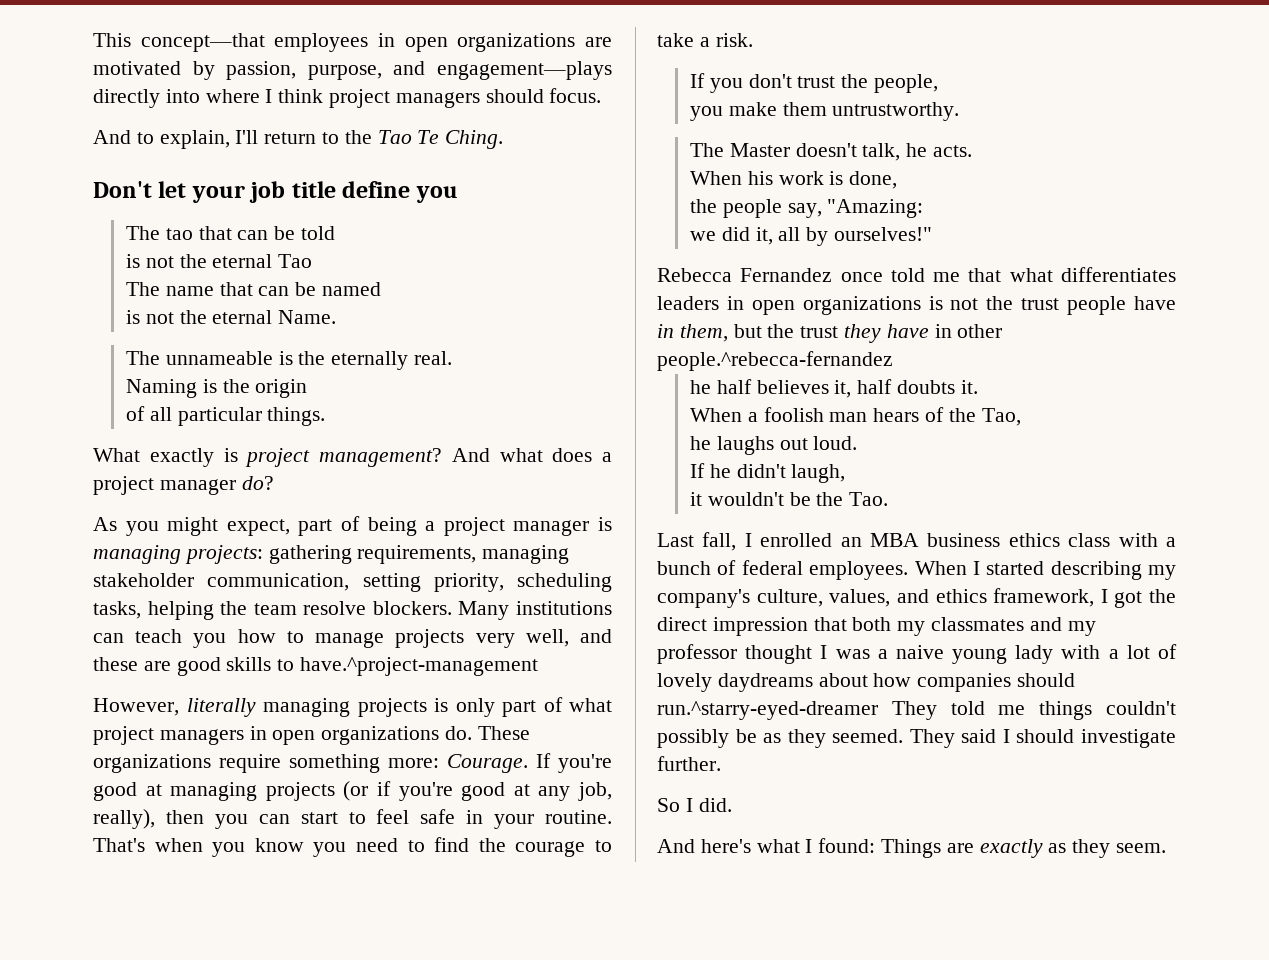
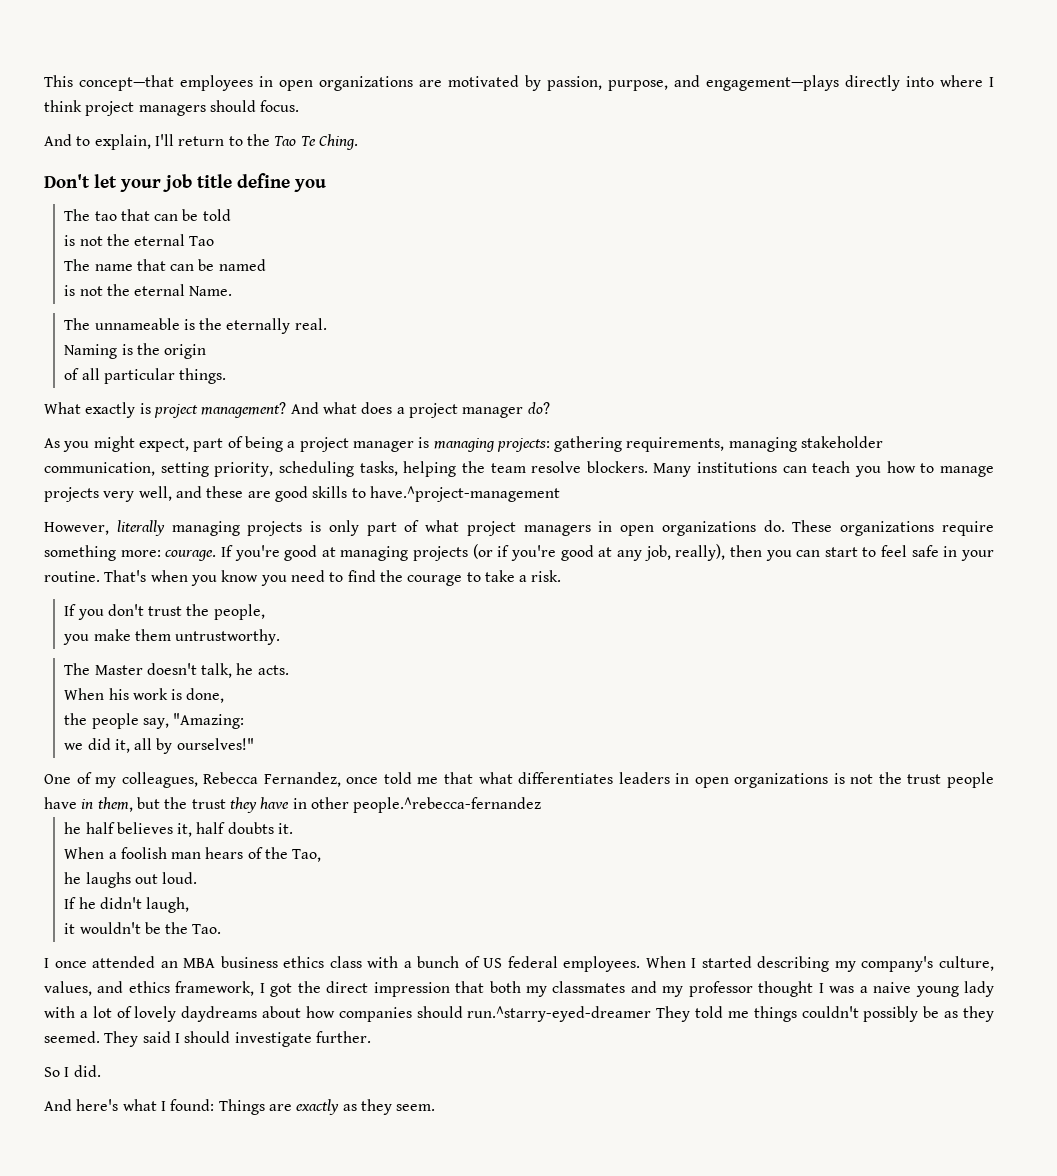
[447,754,528,773] Courage. -> [165,550,217,561] courage.
[657,268,833,282] Rebecca Fernandez -> [44,772,341,788] One of my colleagues, Rebecca Fernandez,
[657,532,833,551] Last fall, I enrolled -> [44,956,156,968] I once attended
(737, 567) none -> [483,958,503,968] US

